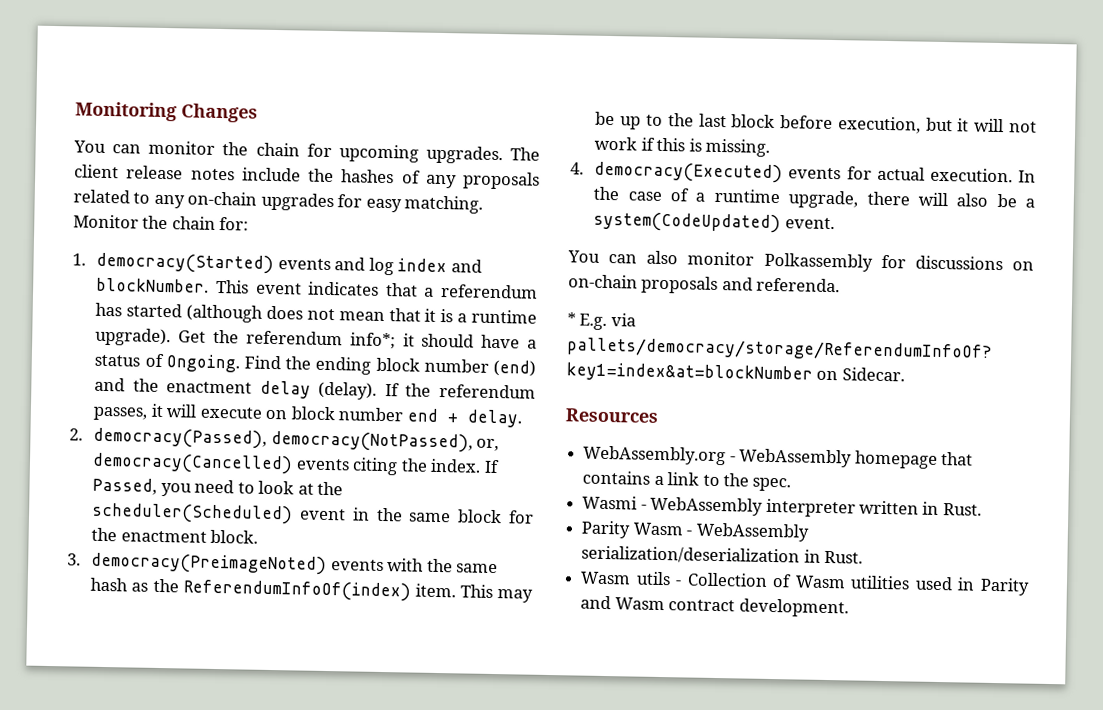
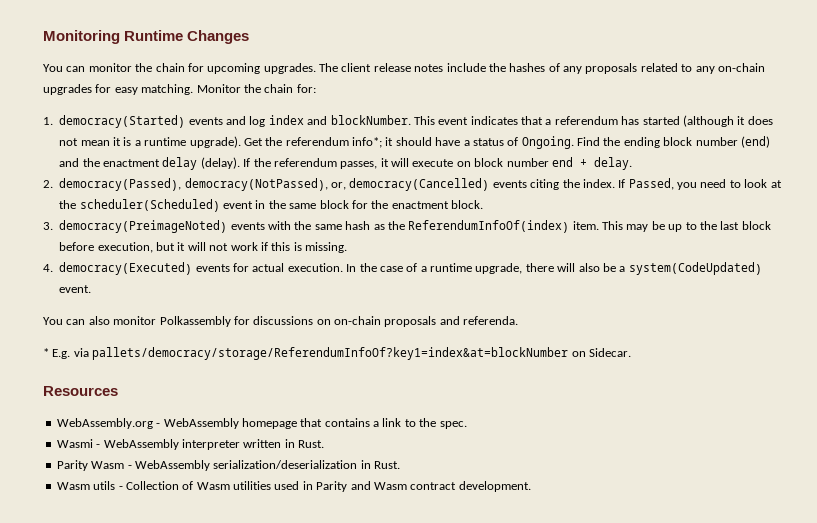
(177, 111) none -> [124,30,184,41] Runtime
(264, 313) none -> [737,116,746,125] it
[388,308,421,322] that -> (110, 143) none

